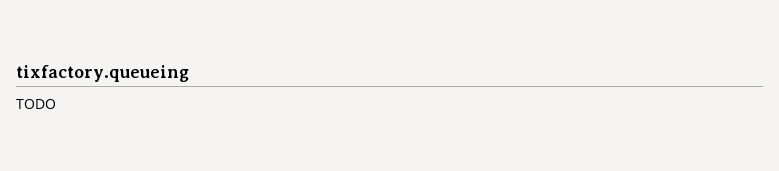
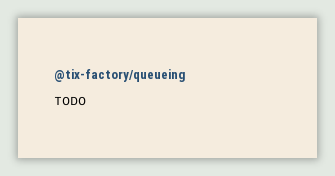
[16,65,189,82] tixfactory.queueing -> [54,69,185,82] @tix-factory/queueing

